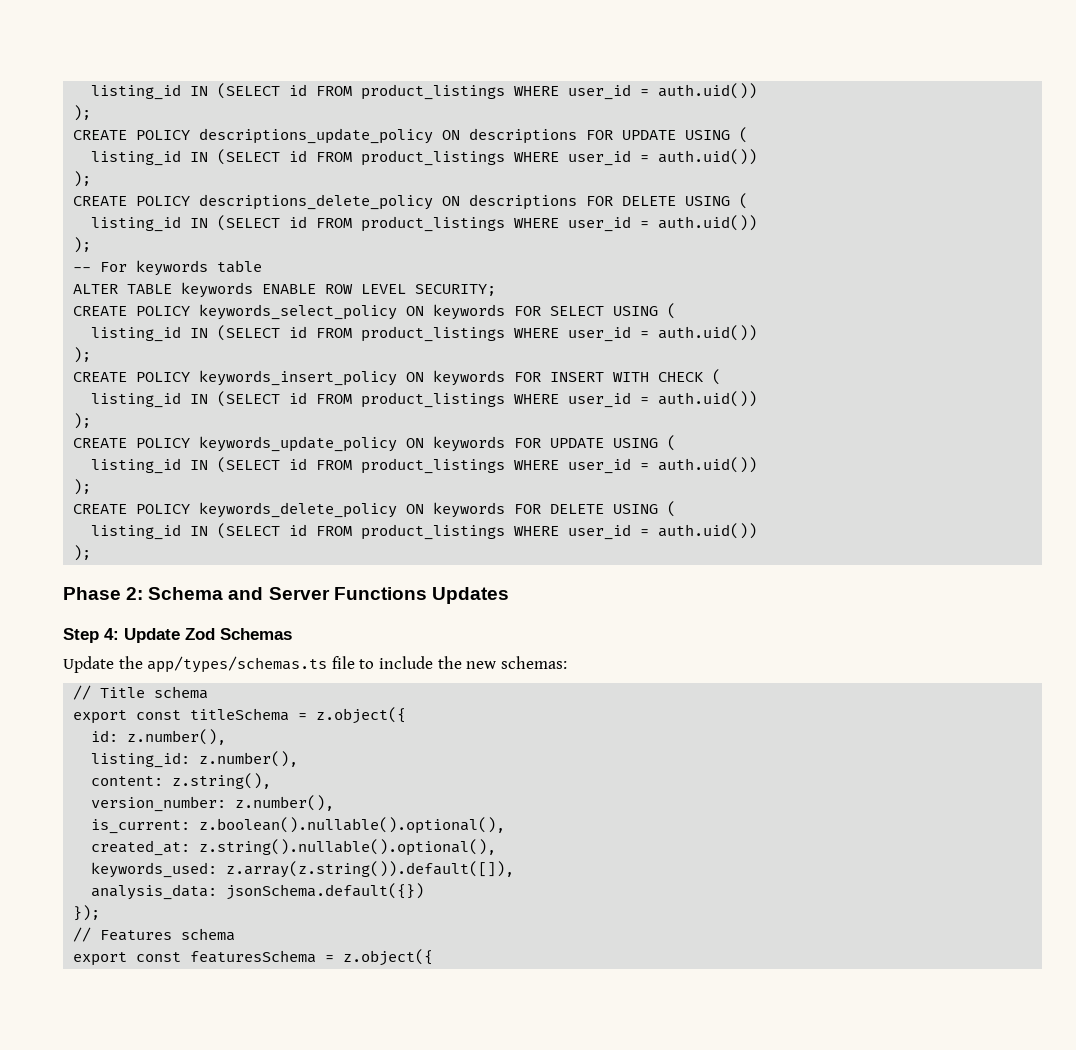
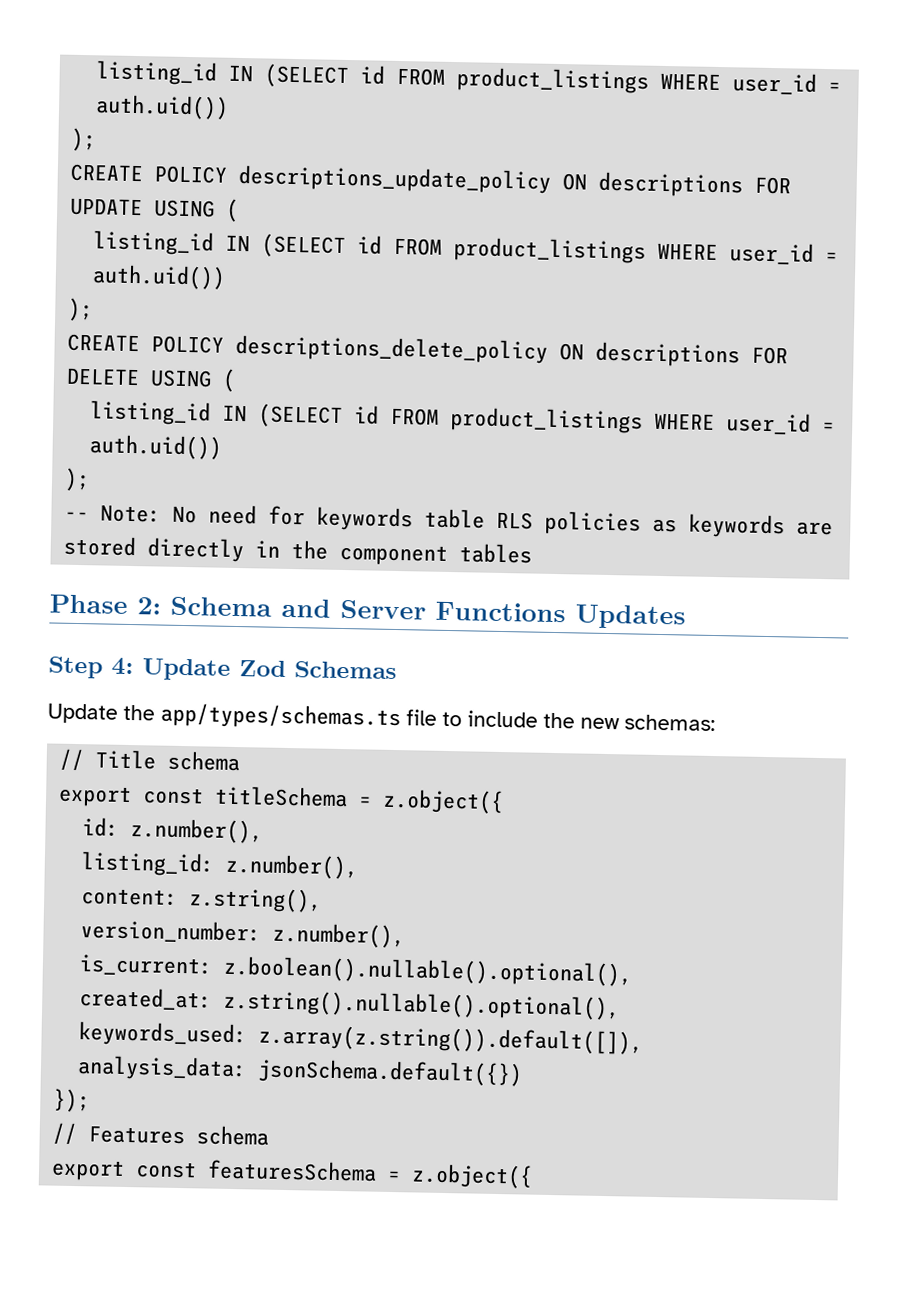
[100,260,263,276] [73,282,497,298] [73,303,677,320] [91,325,758,342] [73,347,92,363] [73,369,722,386] [91,391,758,408] [73,413,92,429] [73,435,677,452] [91,457,758,474] [73,479,92,495] [73,501,677,518] [91,523,758,540] [73,545,92,561] For keywords table // ALTER TABLE keywords ENABLE ROW LEVEL SECURITY; // CREATE POLICY keywords_select_policy ON keywords FOR SELECT USING ( // listing_id IN (SELECT id FROM product_listings WHERE user_id = auth.uid()) // ); // CREATE POLICY keywords_insert_policy ON keywords FOR INSERT WITH CHECK ( // listing_id IN (SELECT id FROM product_listings WHERE user_id = auth.uid()) // ); // CREATE POLICY keywords_update_policy ON keywords FOR UPDATE USING ( // listing_id IN (SELECT id FROM product_listings WHERE user_id = auth.uid()) // ); // CREATE POLICY keywords_delete_policy ON keywords FOR DELETE USING ( // listing_id IN (SELECT id FROM product_listings WHERE user_id = auth.uid()) // ); -> [100,504,834,539] [63,535,533,566] Note: No need for keywords table RLS policies as keywords are stored directly in the component tables

